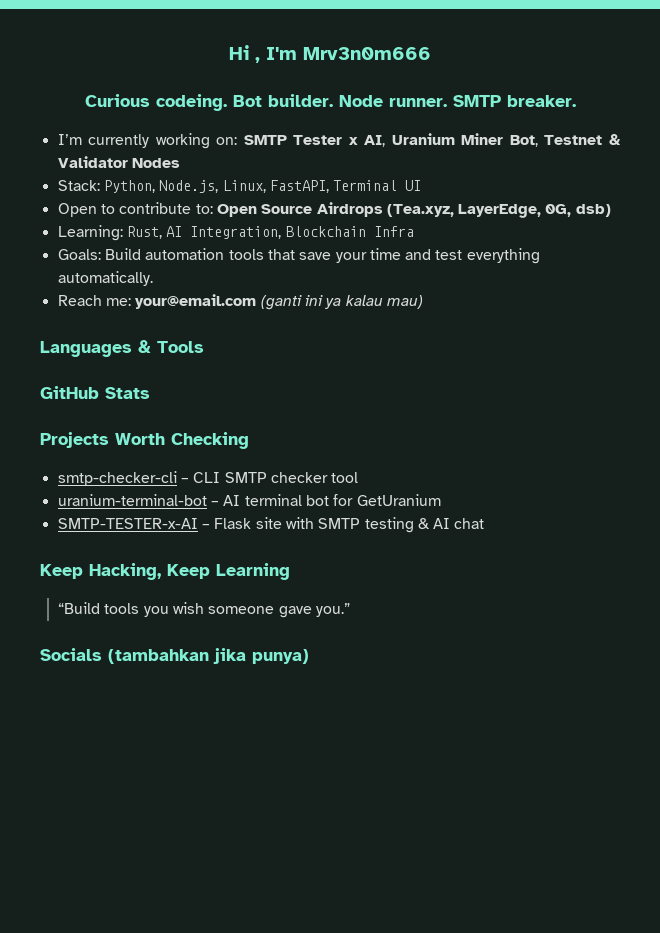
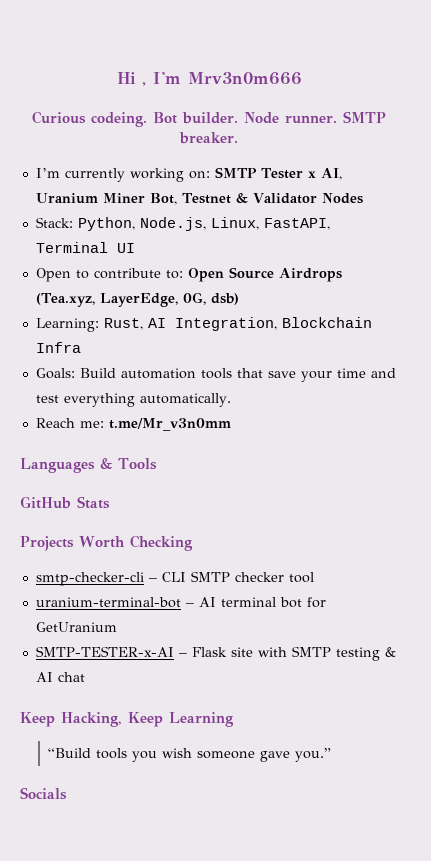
[135,294,423,310] your@email.com (ganti ini ya kalau mau) -> [108,418,231,431] t.me/Mr_v3n0mm
[108,648,309,664] (tambahkan jika punya) -> (67, 793) none

